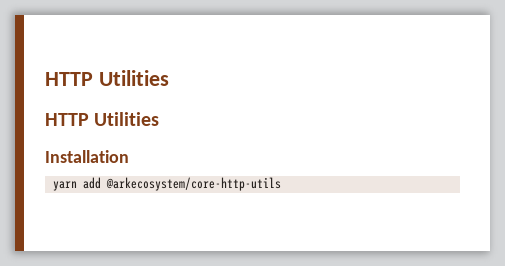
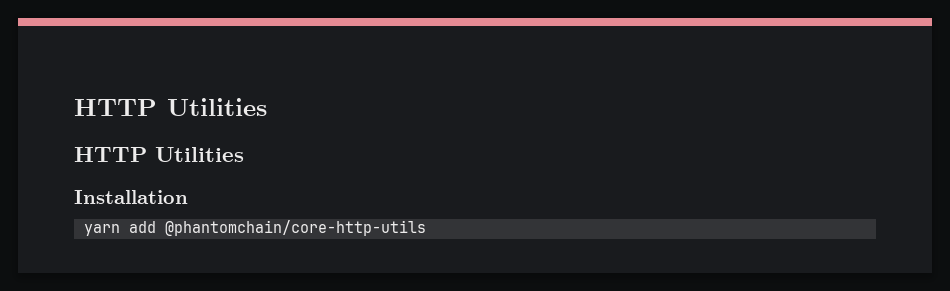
[106,177,282,191] @arkecosystem/core-http-utils -> [164,220,426,236] @phantomchain/core-http-utils

